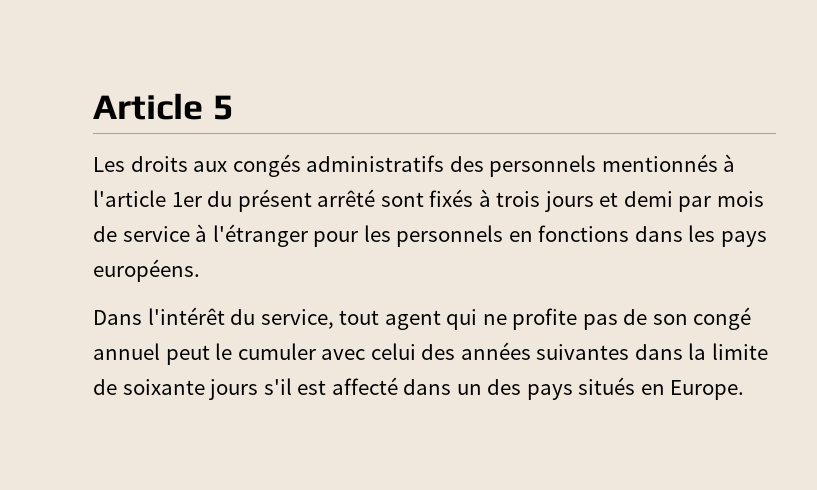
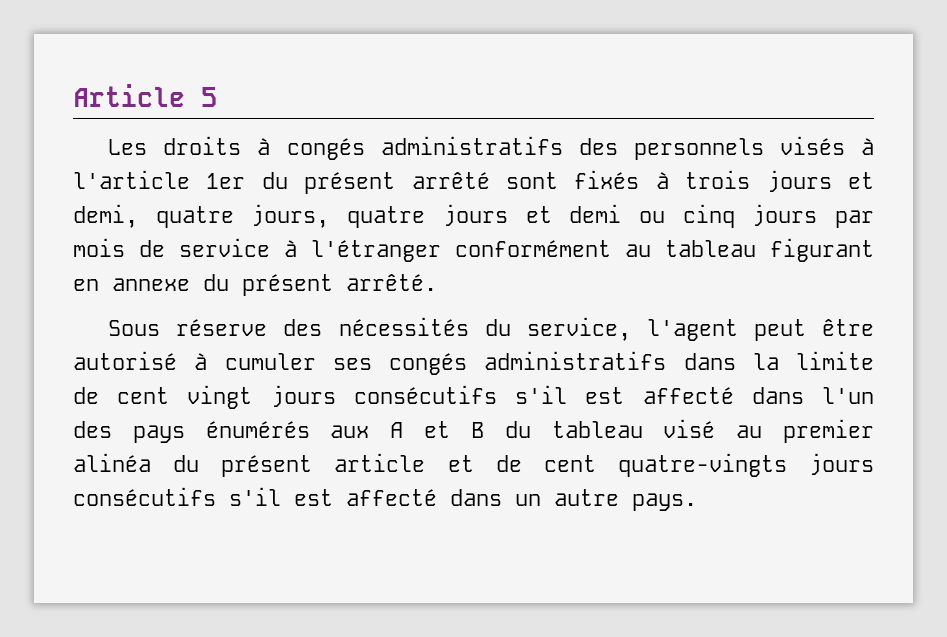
[193,161,228,172] aux -> [257,138,271,155] à
[601,154,718,172] mentionnés -> [779,136,845,155] visés
[623,191,673,207] demi -> [73,204,818,228] demi, quatre jours, quatre jours et demi ou cinq jours
[313,225,767,247] [93,259,200,282] [93,307,752,330] [93,342,768,365] [93,379,259,400] pour les personnels en fonctions dans les pays européens. // Dans l'intérêt du service, tout agent qui ne profite pas de son congé annuel peut le cumuler avec celui des années suivantes dans la limite de soixante jours -> [455,238,874,262] [73,274,437,296] [108,317,874,341] [73,351,874,375] [73,385,874,409] [73,419,875,443] [73,453,874,477] [73,487,216,506] conformément au tableau figurant en annexe du présent arrêté. // Sous réserve des nécessités du service, l'agent peut être autorisé à cumuler ses congés administratifs dans la limite de cent vingt jours consécutifs s'il est affecté dans l'un des pays énumérés aux A et B du tableau visé au premier alinéa du présent article et de cent quatre-vingts jours consécutifs
[487,377,745,400] des pays situés en Europe. -> [554,489,697,511] autre pays.

